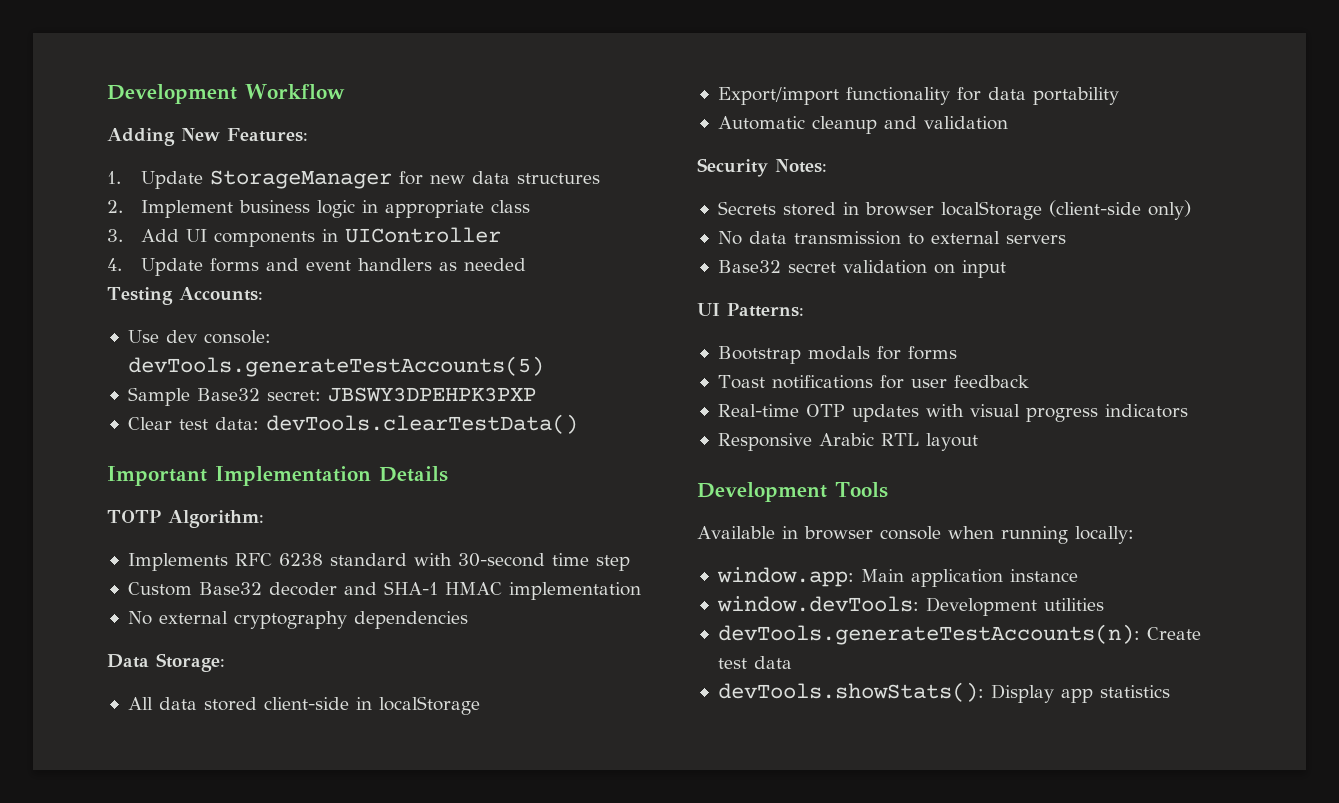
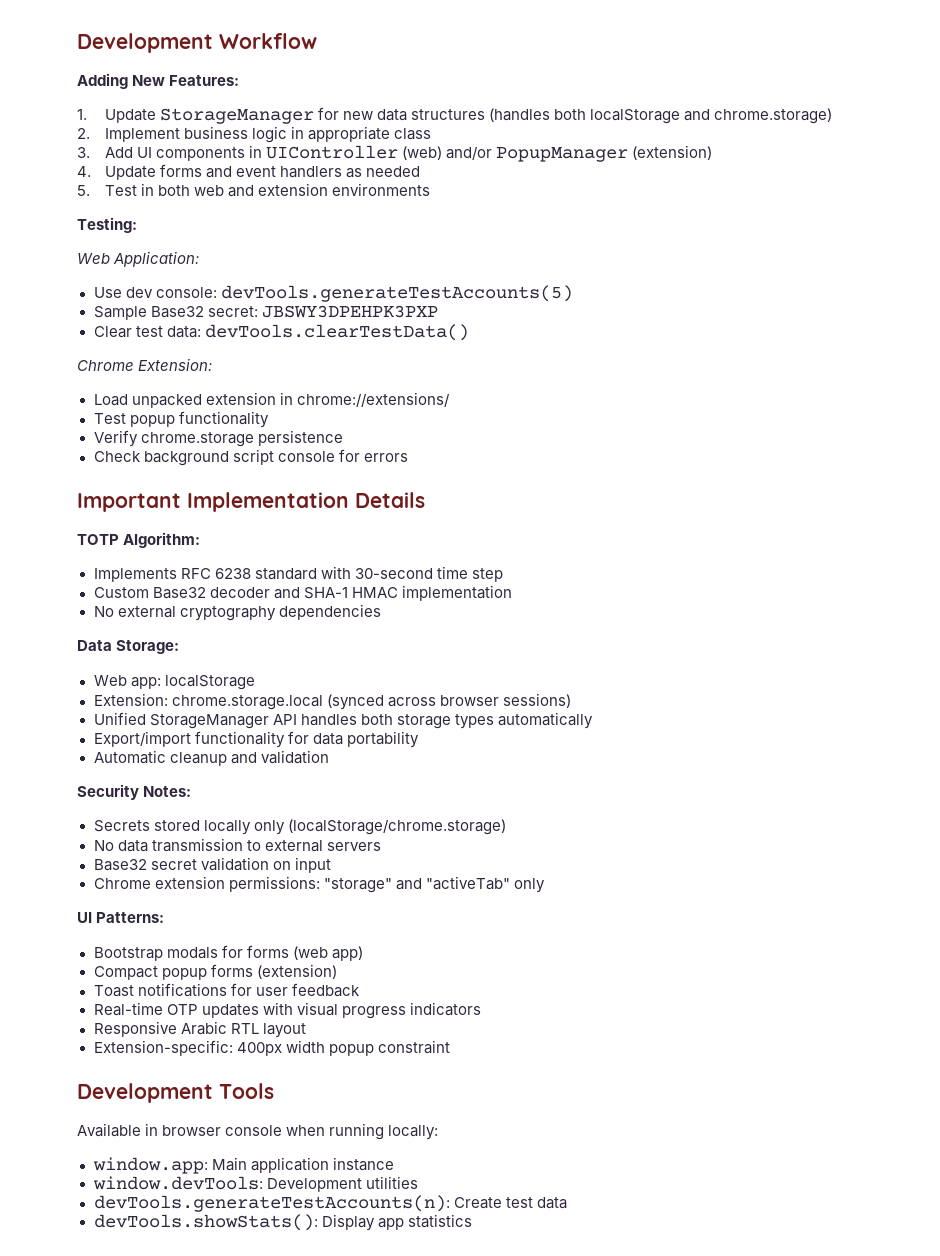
(601, 178) none -> [488,108,832,124] (handles both localStorage and chrome.storage)
(502, 235) none -> [401,145,712,162] (web) and/or PopupManager (extension)
[107,287,263,305] Testing Accounts: -> [77,183,430,197] [77,217,137,233] [77,251,200,267] 5. Test in both web and extension environments // Testing: // Web Application:
(578, 424) none -> [77,358,213,371] [93,392,450,408] [93,411,269,428] [93,430,343,447] [93,449,408,466] // Chrome Extension: // Load unpacked extension in chrome://extensions/ // Test popup functionality // Verify chrome.storage persistence // Check background script console for errors
[127,696,480,715] All data stored client-side in localStorage -> [93,675,255,690] [93,693,571,710] [93,712,593,729] Web app: localStorage // Extension: chrome.storage.local (synced across browser sessions) // Unified StorageManager API handles both storage types automatically
[842,200,1191,220] in browser localStorage (client-side only) -> [203,819,506,835] locally only (localStorage/chrome.storage)
(1006, 269) none -> [93,876,545,893] // Chrome extension permissions: "storage" and "activeTab" only
(957, 353) none -> [292,946,363,961] [93,964,337,980] (web app) // Compact popup forms (extension)
(978, 442) none -> [93,1040,450,1056] // Extension-specific: 400px width popup constraint

